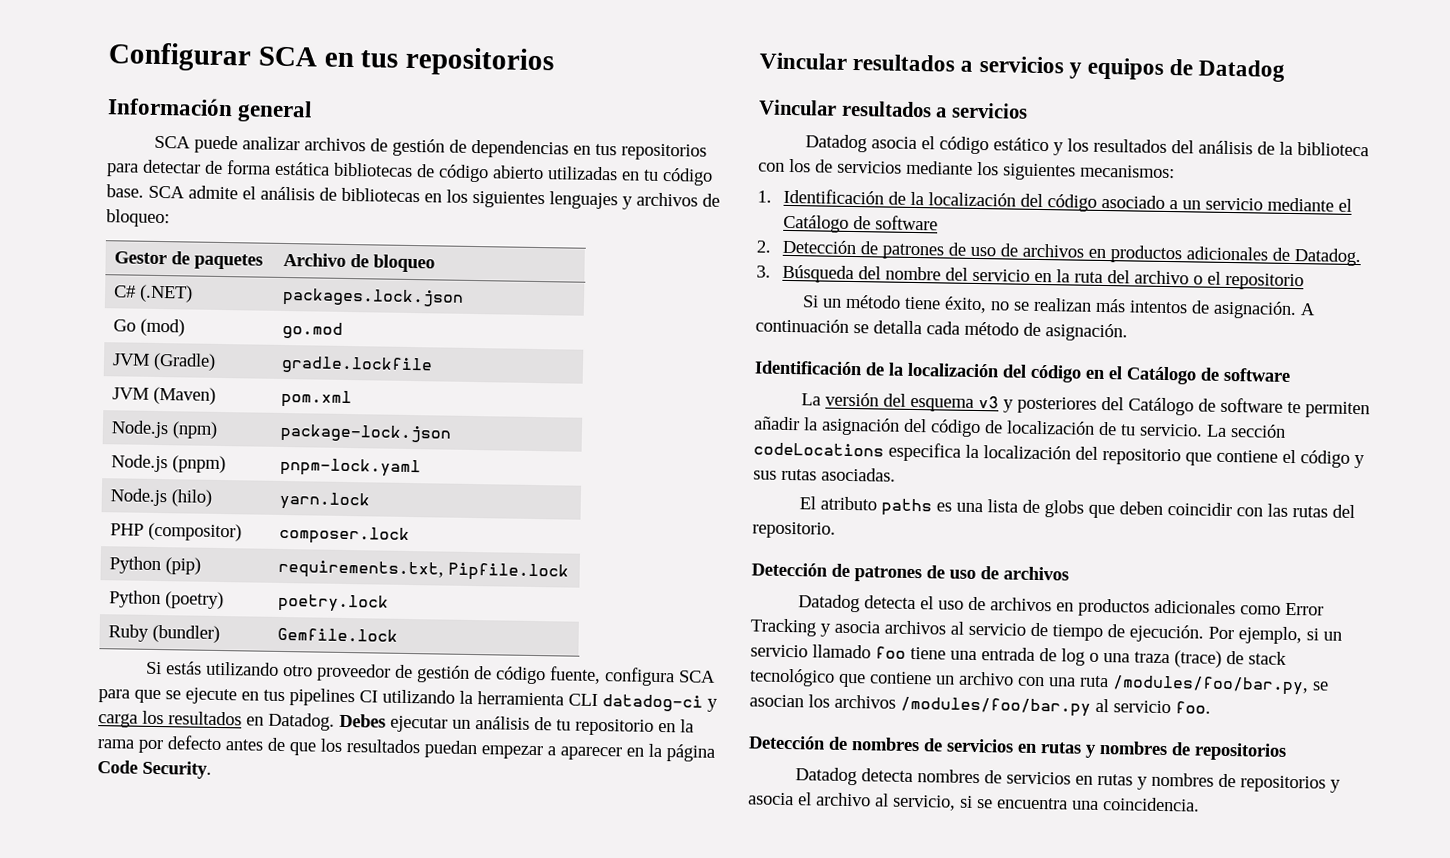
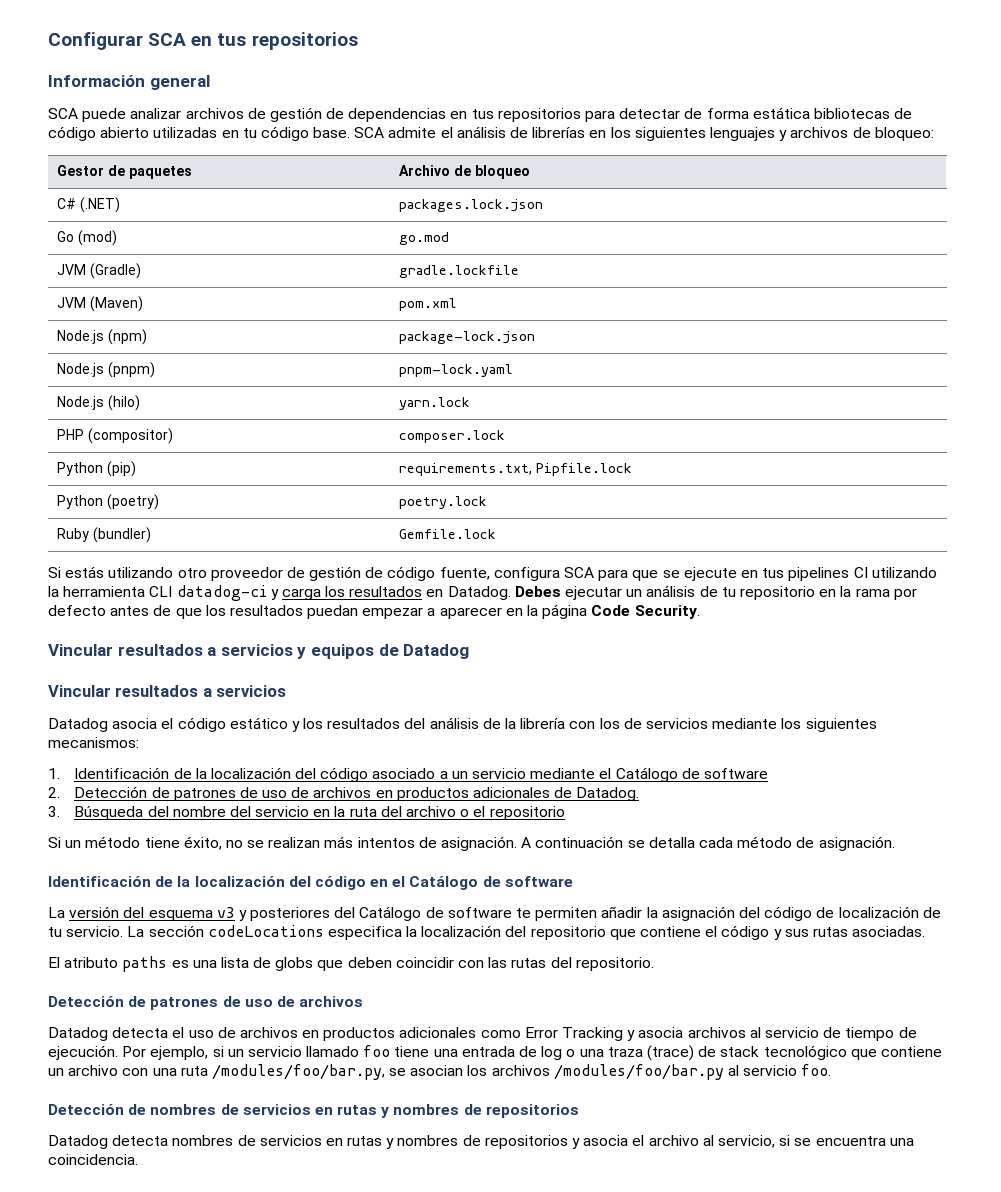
[341,187,420,203] bibliotecas -> [532,127,586,138] librerías
[1297,142,1370,157] biblioteca -> [520,718,566,729] librería

